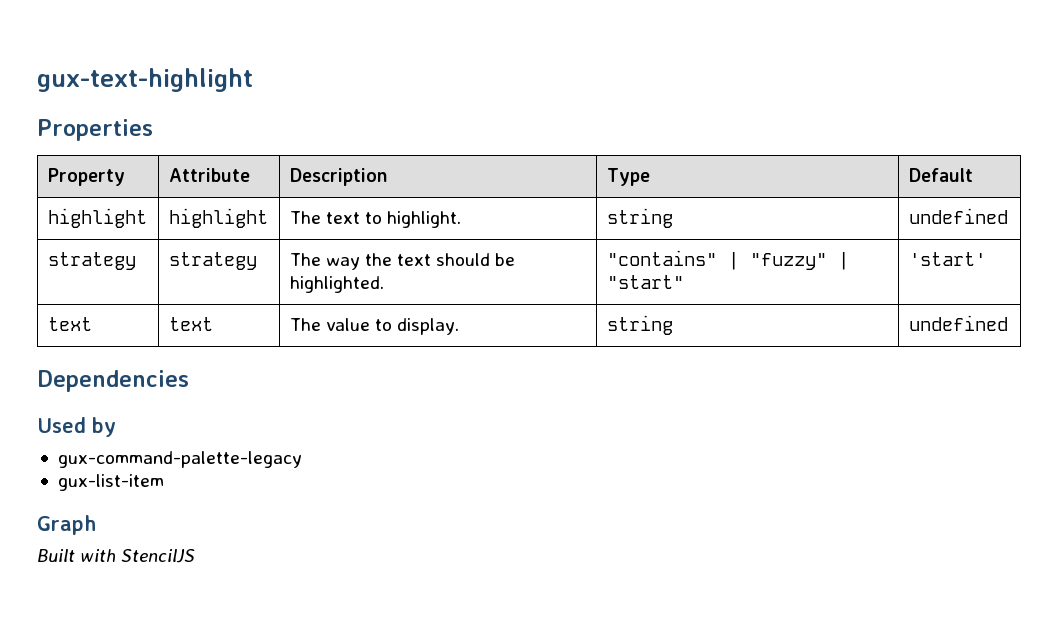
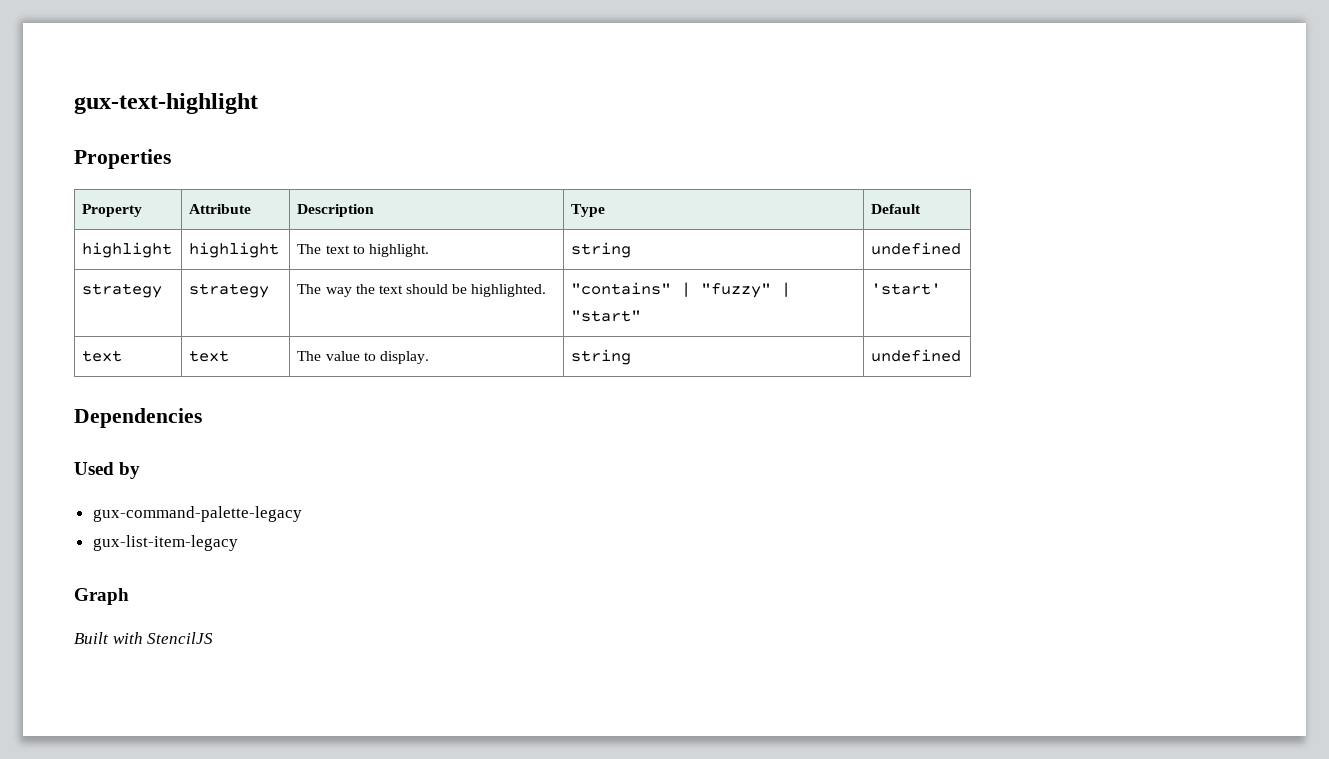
[57,474,164,491] gux-list-item -> [92,535,238,551] gux-list-item-legacy

